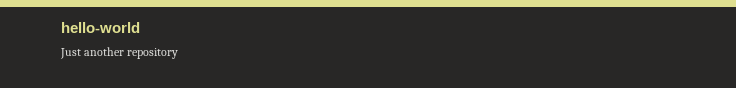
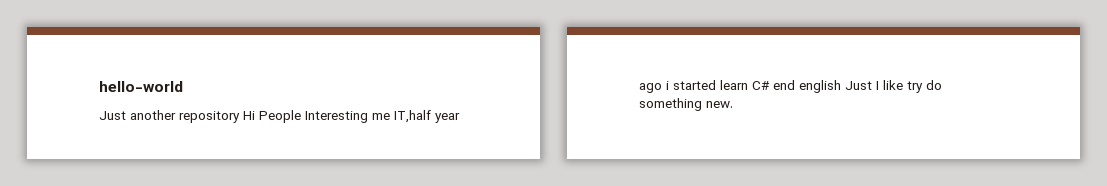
(179, 53) none -> [243,110,460,123] [639,80,942,93] [639,98,733,111] Hi People Interesting me IT,half year ago i started learn C# end english Just I like try do something new.

